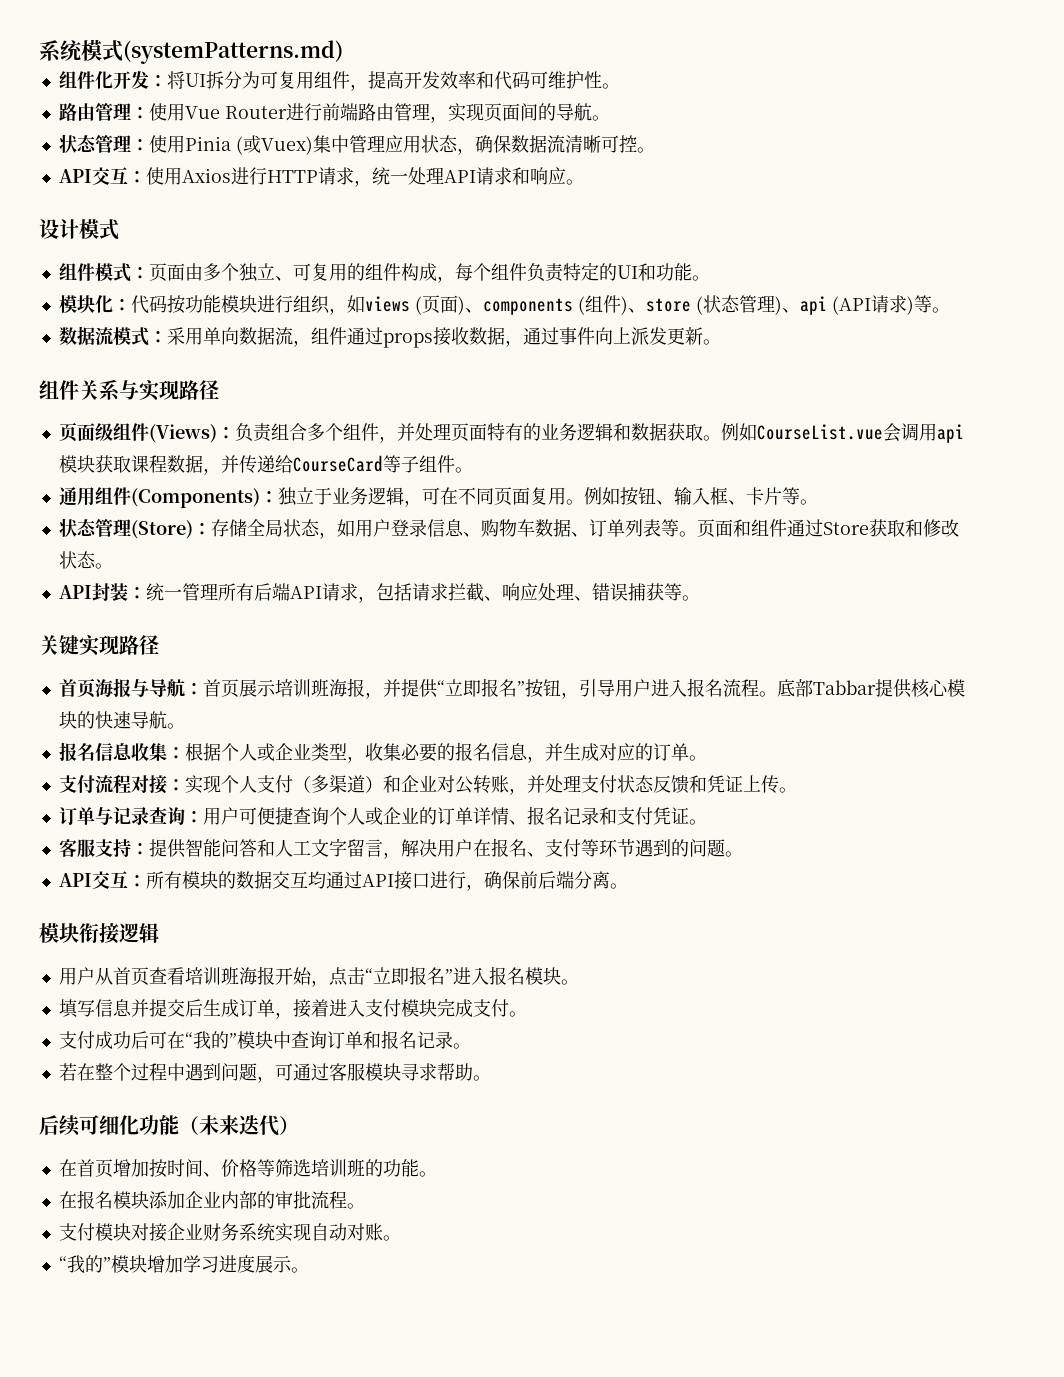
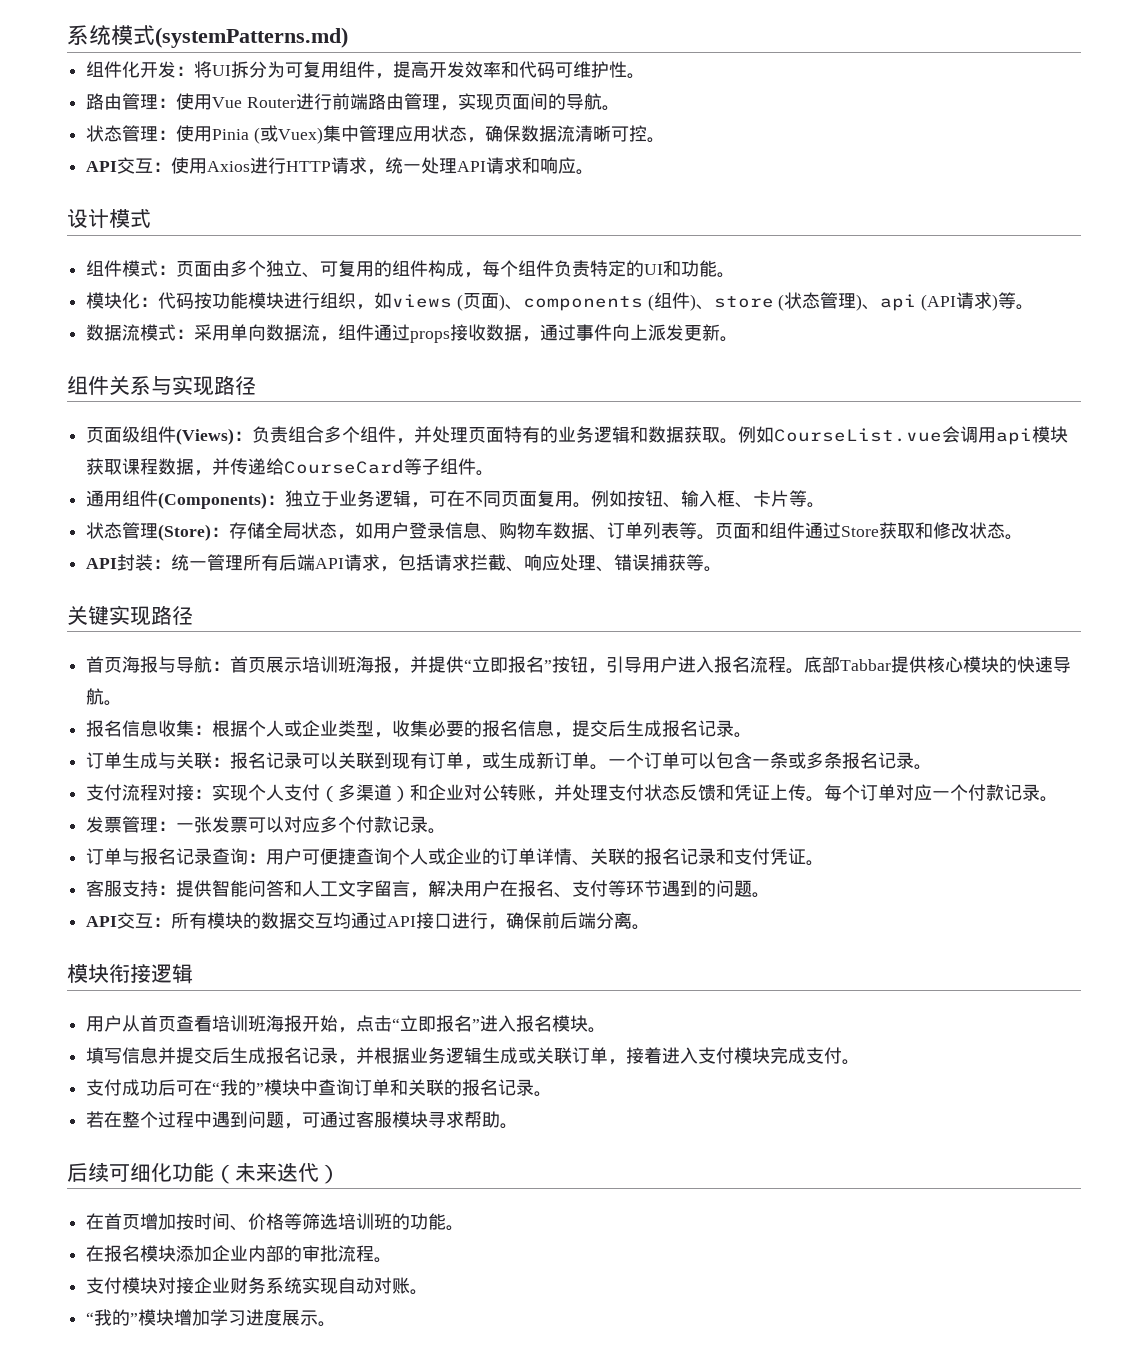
[544,743,689,761] 并生成对应的订单 -> [572,720,753,738] [86,752,915,770] 提交后生成报名记录。 // 订单生成与关联：报名记录可以关联到现有订单，或生成新订单。一个订单可以包含一条或多条报名记录
(797, 790) none -> [824,784,1059,802] [86,816,447,834] 每个订单对应一个付款记录。 // 发票管理：一张发票可以对应多个付款记录。
(113, 816) none -> [140,848,177,865] 报名
(527, 822) none -> [590,848,645,865] 关联的
(239, 1008) none -> [266,1047,573,1065] 报名记录，并根据业务逻辑生成或关联
(381, 1040) none -> [408,1079,463,1096] 关联的

